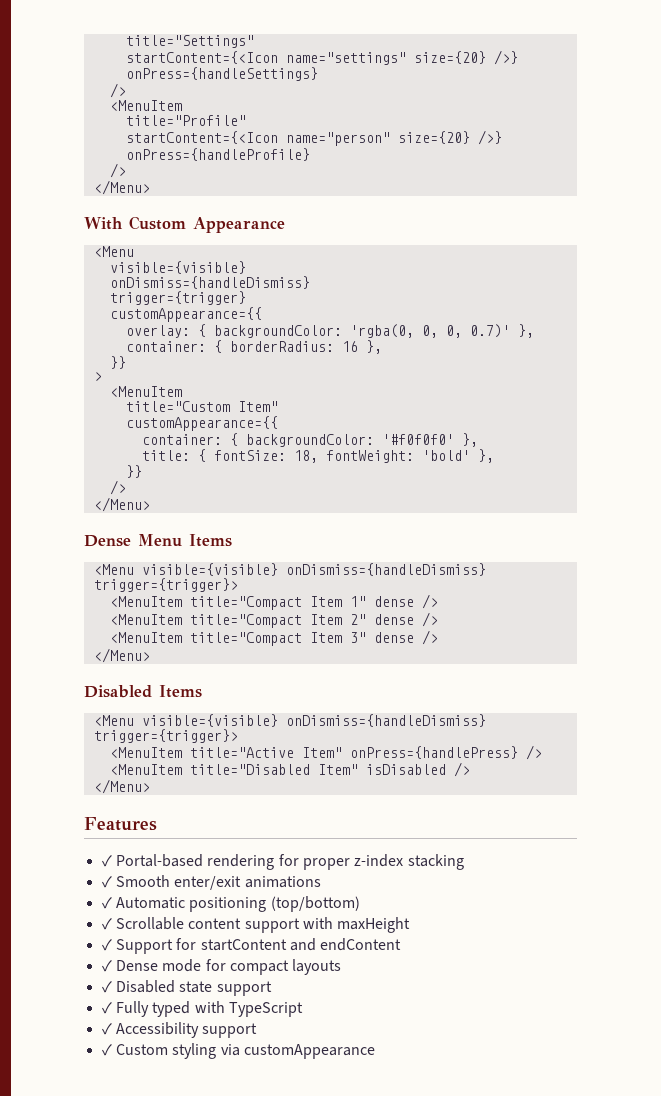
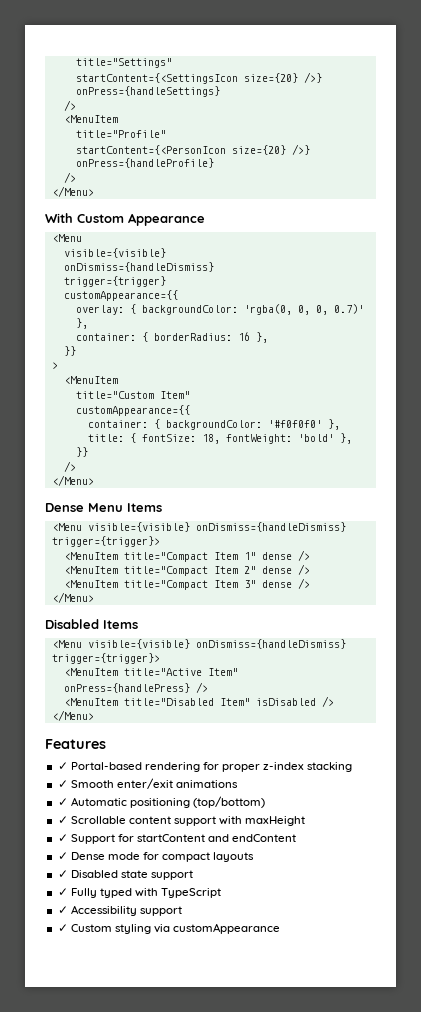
[125,51,406,65] startContent={<Icon name="settings" -> [75,73,238,84] startContent={<SettingsIcon
[125,131,390,146] startContent={<Icon name="person" -> [75,145,226,155] startContent={<PersonIcon

